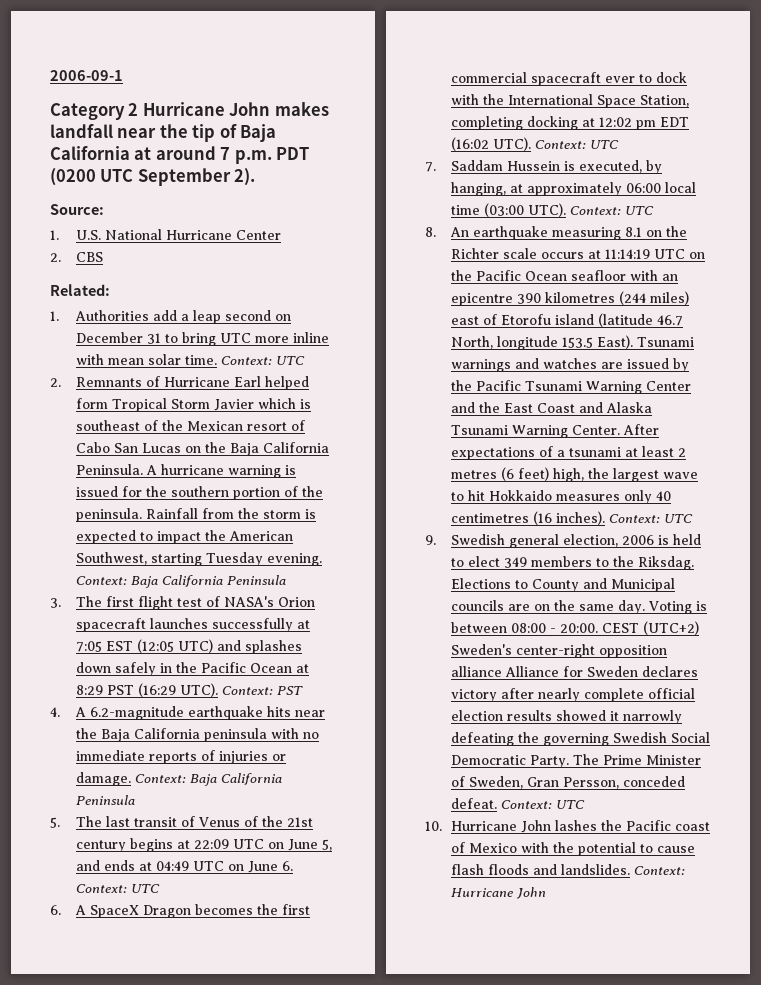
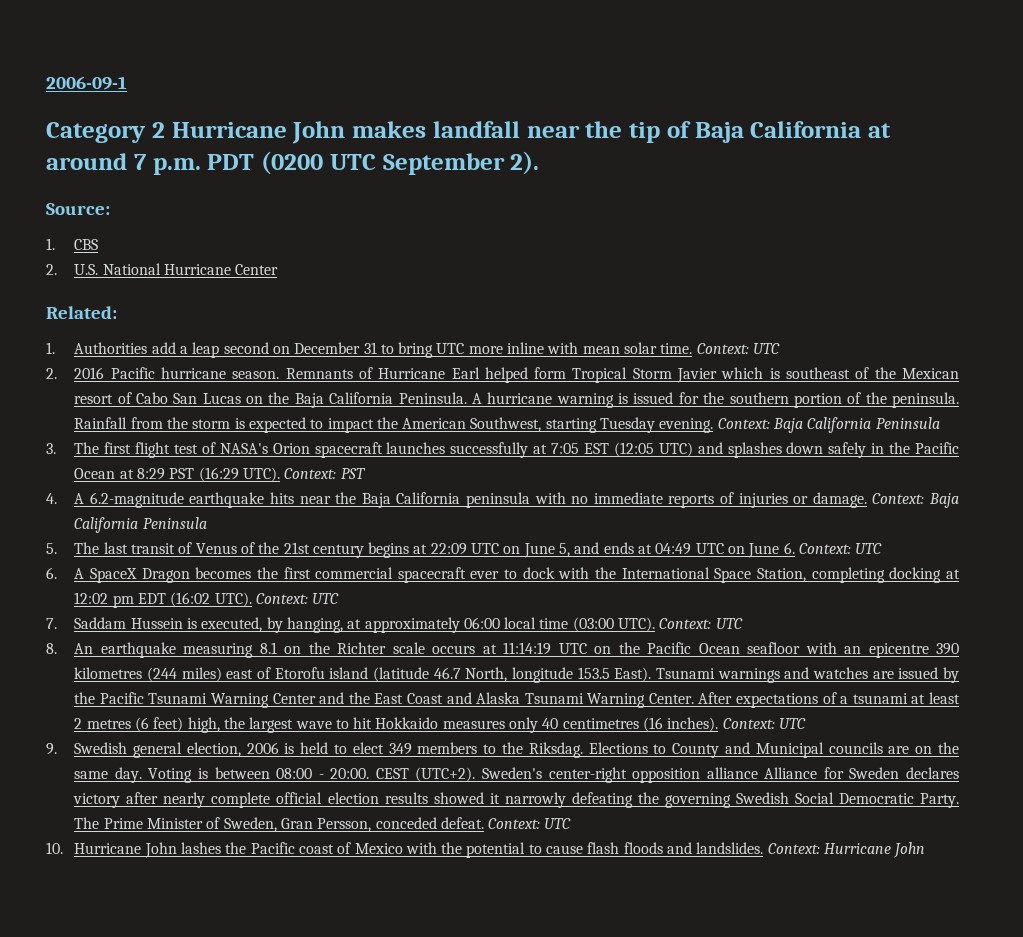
(59, 235) none -> [74,239,99,250] [46,264,57,275] CBS // 2.
[50,252,103,262] // 2. CBS -> (279, 269) none
(61, 382) none -> [74,367,280,379] 2016 Pacific hurricane season.
[642,621,699,635] (UTC+2) -> [415,767,476,782] (UTC+2).

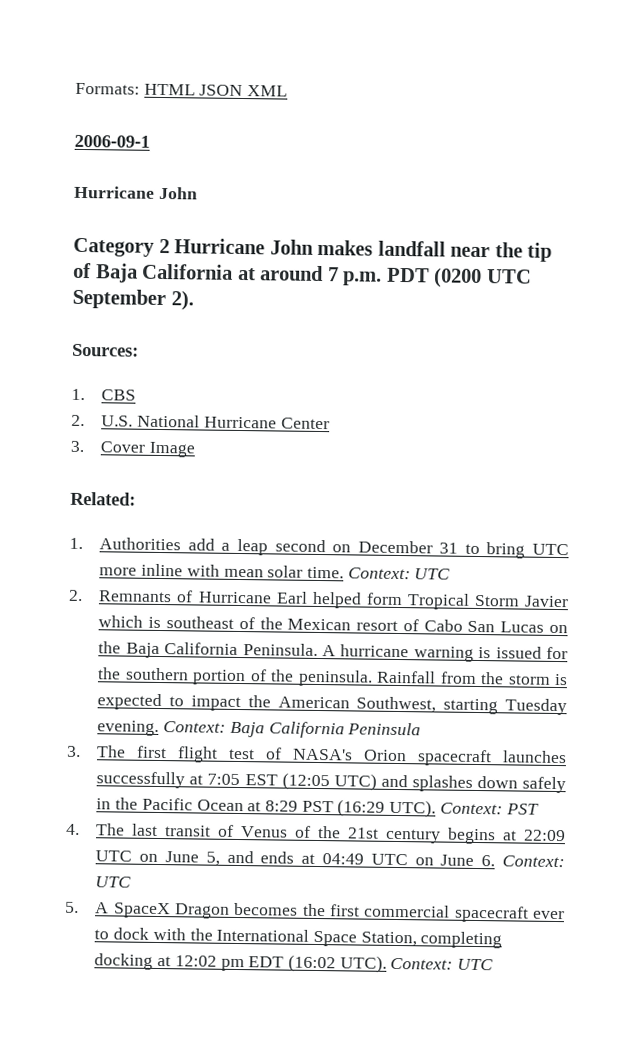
(46, 83) none -> [75,82,289,97] Formats: HTML JSON XML //
(127, 83) none -> [74,185,198,200] // Hurricane John
[46,203,110,215] Source: -> [72,343,139,357] Sources:
(279, 269) none -> [70,440,196,458] // 3. Cover Image
[74,367,280,379] 2016 Pacific hurricane season. -> (83, 595) none
[74,492,960,508] [74,517,207,533] [46,543,57,554] A 6.2-magnitude earthquake hits near the Baja California peninsula with no immediate reports of injuries or damage. Context: Baja California Peninsula // 5. -> (80, 829) none
[46,567,57,579] 6. -> [65,901,79,913] 5.
[46,617,743,633] [46,642,960,658] [74,667,959,683] [74,692,960,708] [74,717,807,733] [46,742,960,758] [74,767,959,783] [73,792,959,808] [74,817,572,832] [46,842,926,858] // 7. Saddam Hussein is executed, by hanging, at approximately 06:00 local time (03:00 UTC). Context: UTC // 8. An earthquake measuring 8.1 on the Richter scale occurs at 11:14:19 UTC on the Pacific Ocean seafloor with an epicentre 390 kilometres (244 miles) east of Etorofu island (latitude 46.7 North, longitude 153.5 East). Tsunami warnings and watches are issued by the Pacific Tsunami Warning Center and the East Coast and Alaska Tsunami Warning Center. After expectations of a tsunami at least 2 metres (6 feet) high, the largest wave to hit Hokkaido measures only 40 centimetres (16 inches). Context: UTC // 9. Swedish general election, 2006 is held to elect 349 members to the Riksdag. Elections to County and Municipal councils are on the same day. Voting is between 08:00 - 20:00. CEST (UTC+2). Sweden's center-right opposition alliance Alliance for Sweden declares victory after nearly complete official election results showed it narrowly defeating the governing Swedish Social Democratic Party. The Prime Minister of Sweden, Gran Persson, conceded defeat. Context: UTC // 10. Hurricane John lashes the Pacific coast of Mexico with the potential to cause flash floods and landslides. Context: Hurricane John -> (494, 964) none

